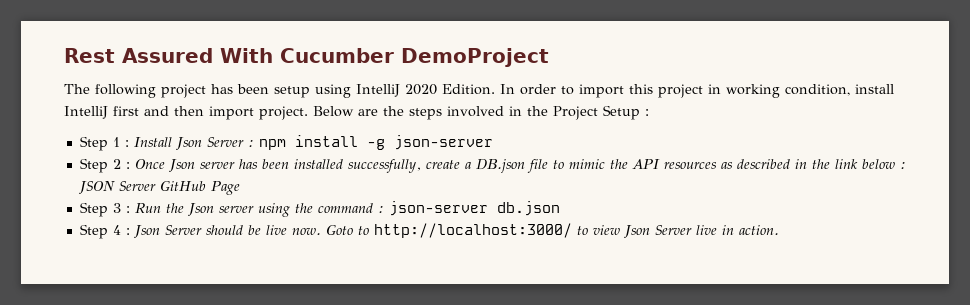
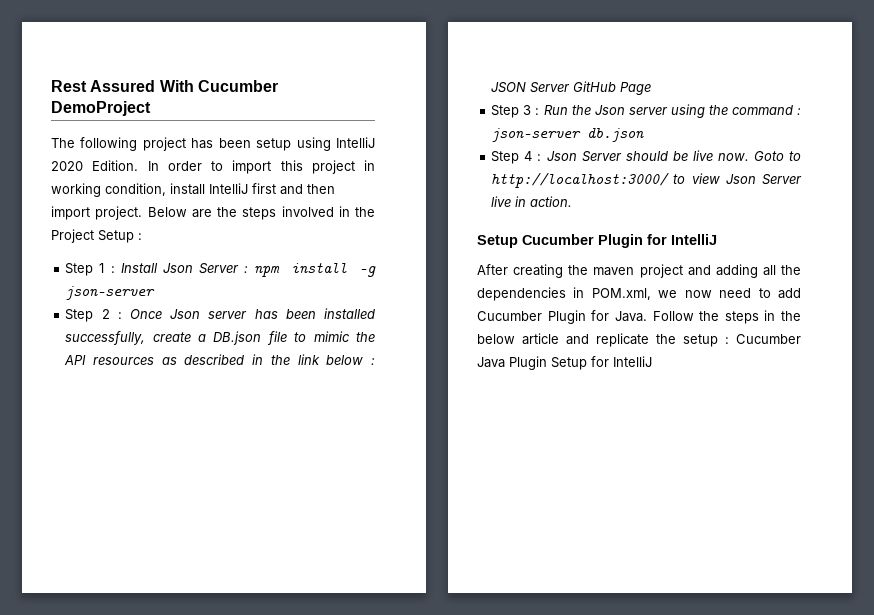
(779, 230) none -> [477,234,717,248] [477,264,801,278] [477,287,801,301] [477,310,801,324] [477,333,801,347] [477,356,652,370] // Setup Cucumber Plugin for IntelliJ // After creating the maven project and adding all the dependencies in POM.xml, we now need to add Cucumber Plugin for Java. Follow the steps in the below article and replicate the setup : Cucumber Java Plugin Setup for IntelliJ

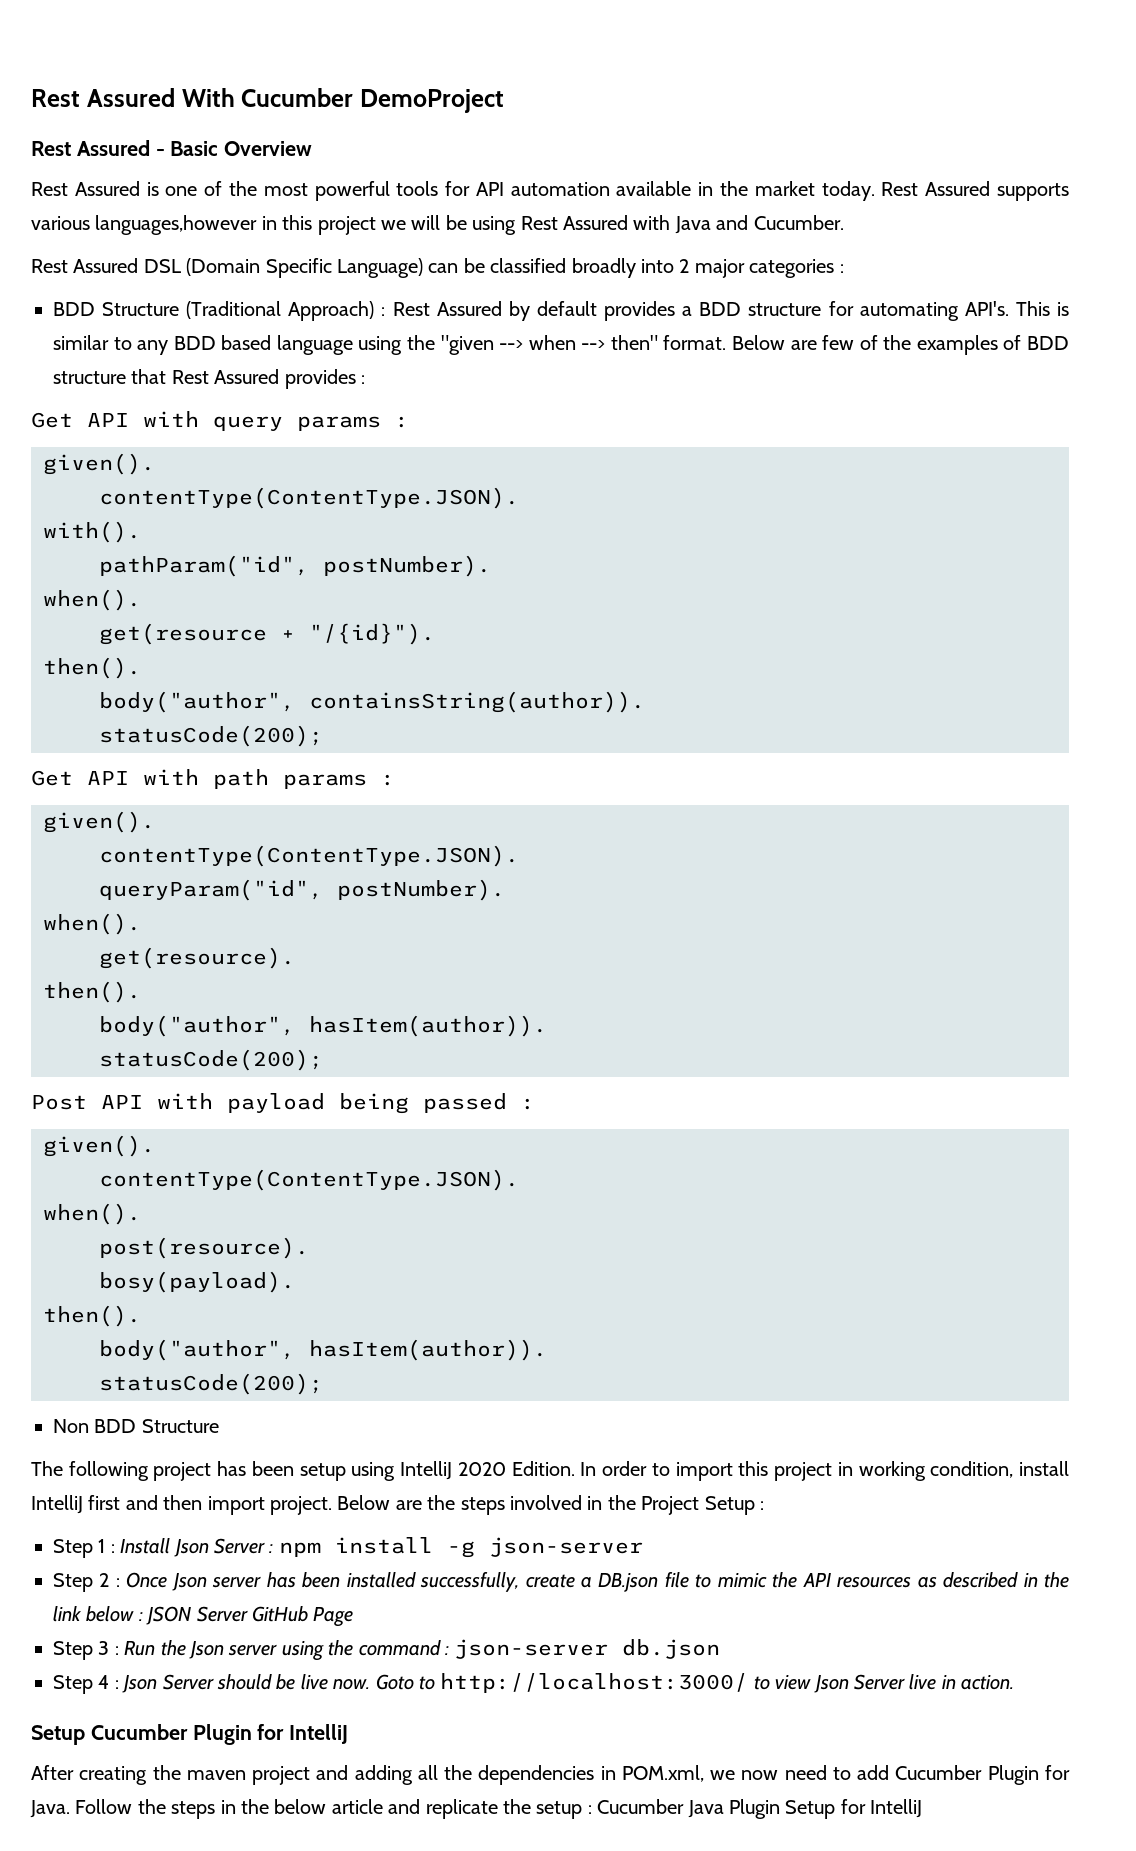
(151, 108) none -> [31,140,313,156] [31,181,1069,201] [31,215,844,235] [31,258,844,278] [53,301,1069,321] [53,335,1069,355] [53,369,365,389] [31,411,409,431] [43,453,155,475] [99,487,519,509] [43,521,141,543] [99,555,491,577] [43,589,141,611] [99,623,435,645] [43,657,141,679] [99,691,645,713] [99,725,323,747] [31,769,395,789] [43,811,155,833] [99,845,519,867] [99,879,505,901] [43,913,141,935] [99,947,295,969] [43,981,141,1003] [99,1015,547,1037] [99,1049,323,1071] [31,1093,535,1114] [43,1135,155,1157] [99,1169,519,1191] [43,1203,141,1225] [99,1237,309,1259] [99,1271,295,1293] [43,1305,141,1327] [99,1339,547,1361] [99,1373,323,1395] [53,1419,219,1433] // Rest Assured - Basic Overview // Rest Assured is one of the most powerful tools for API automation available in the market today. Rest Assured supports various languages,however in this project we will be using Rest Assured with Java and Cucumber. // Rest Assured DSL (Domain Specific Language) can be classified broadly into 2 major categories : // BDD Structure (Traditional Approach) : Rest Assured by default provides a BDD structure for automating API's. This is similar to any BDD based language using the "given --> when --> then" format. Below are few of the examples of BDD structure that Rest Assured provides : // Get API with query params : // given(). // contentType(ContentType.JSON). // with(). // pathParam("id", postNumber). // when(). // get(resource + "/{id}"). // then(). // body("author", containsString(author)). // statusCode(200); // Get API with path params : // given(). // contentType(ContentType.JSON). // queryParam("id", postNumber). // when(). // get(resource). // then(). // body("author", hasItem(author)). // statusCode(200); // Post API with payload being passed : // given(). // contentType(ContentType.JSON). // when(). // post(resource). // bosy(payload). // then(). // body("author", hasItem(author)). // statusCode(200); // Non BDD Structure

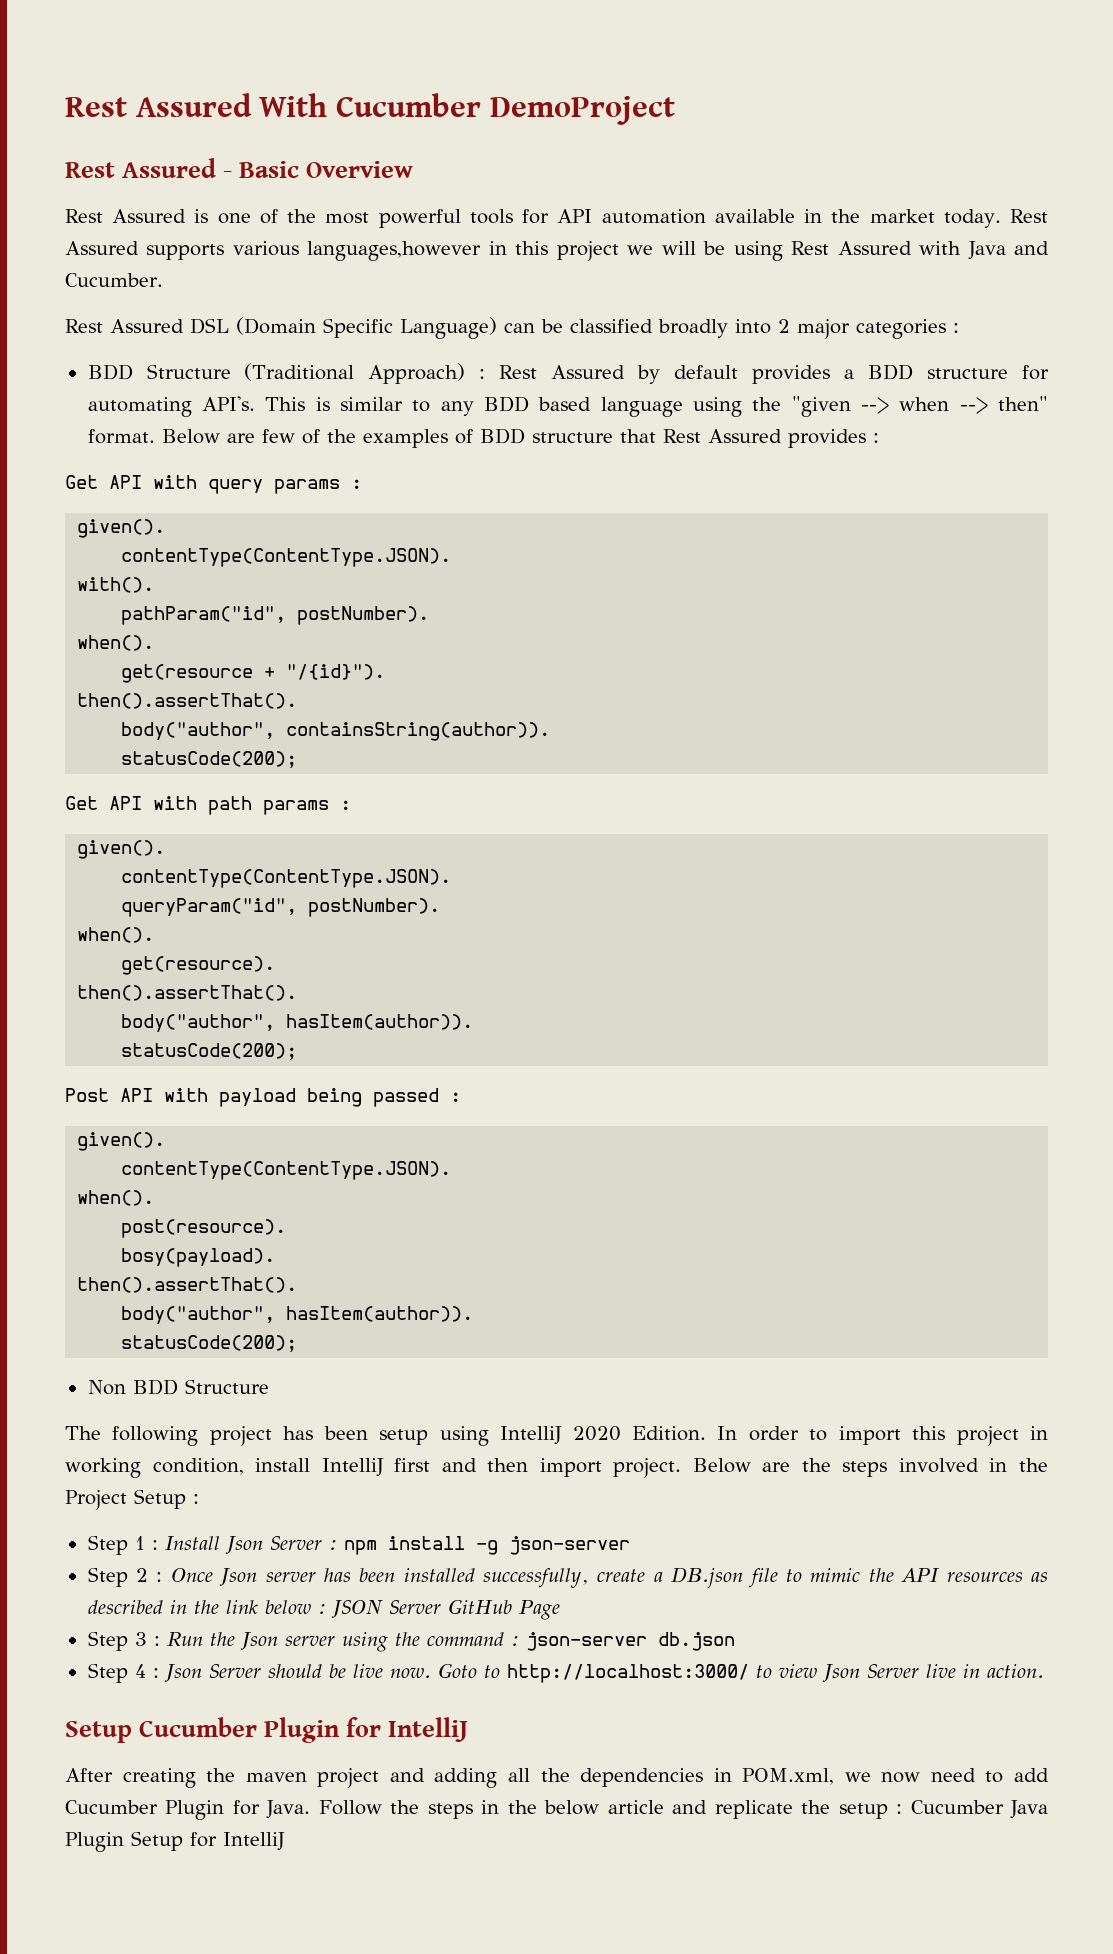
[43,657,141,679] then(). -> [77,693,298,709] then().assertThat().
[43,981,141,1003] then(). -> [77,985,298,1001] then().assertThat().
[43,1305,141,1327] then(). -> [77,1277,298,1293] then().assertThat().

